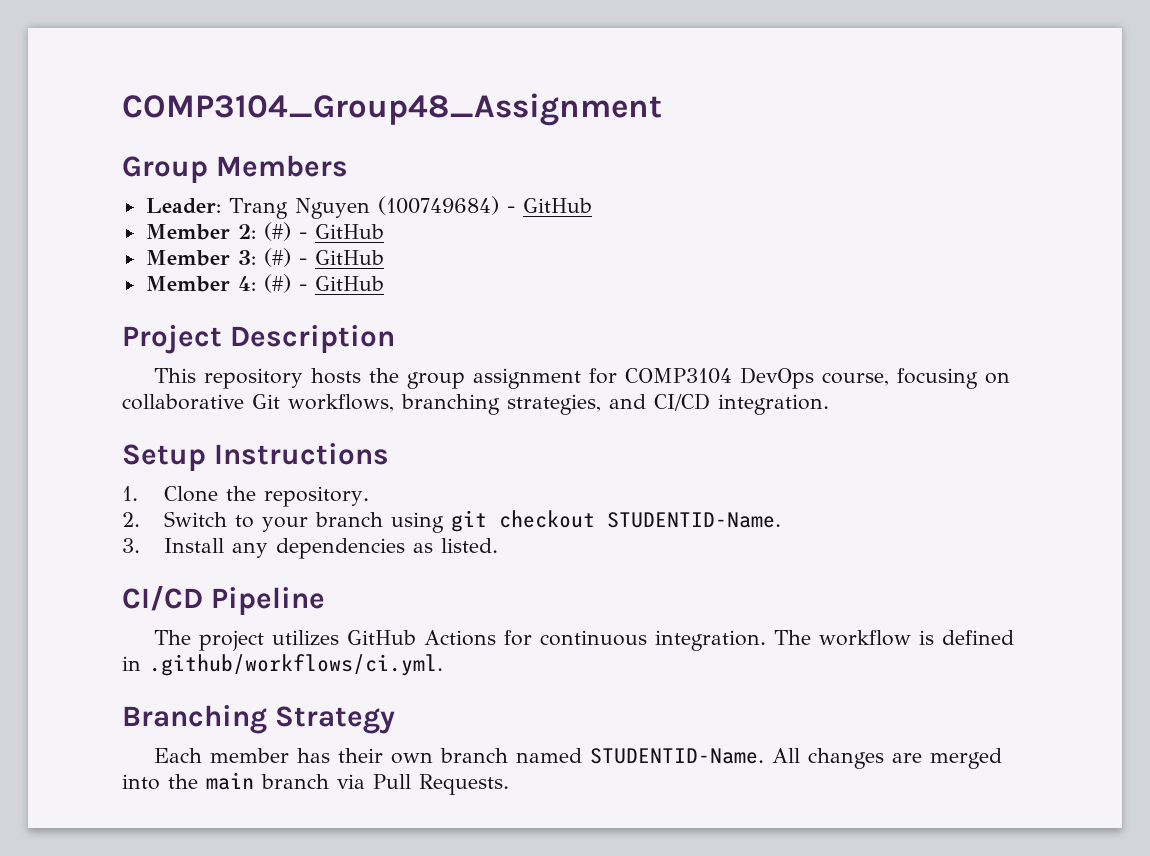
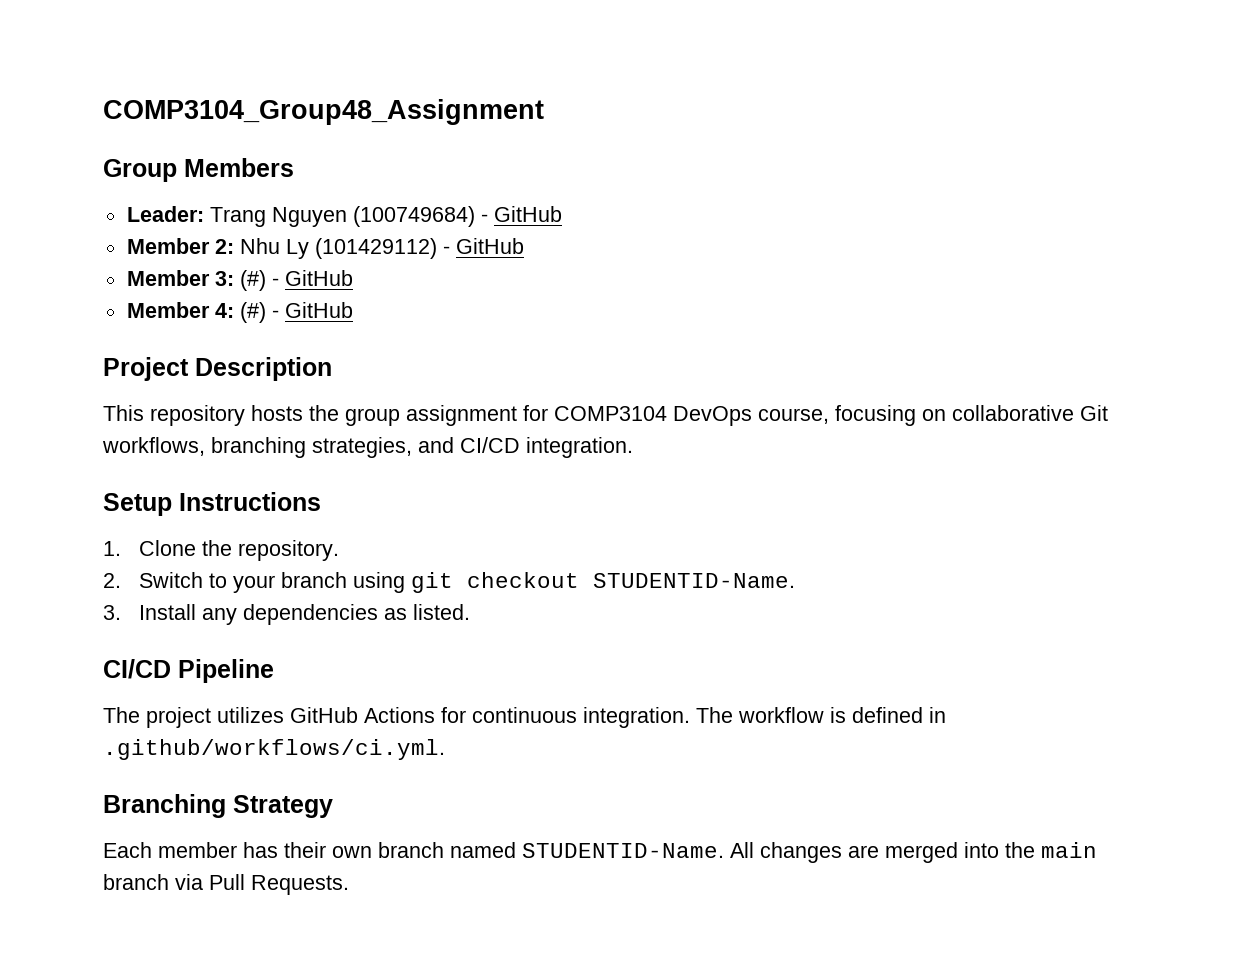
[263,222,291,241] (#) -> [239,238,437,259] Nhu Ly (101429112)

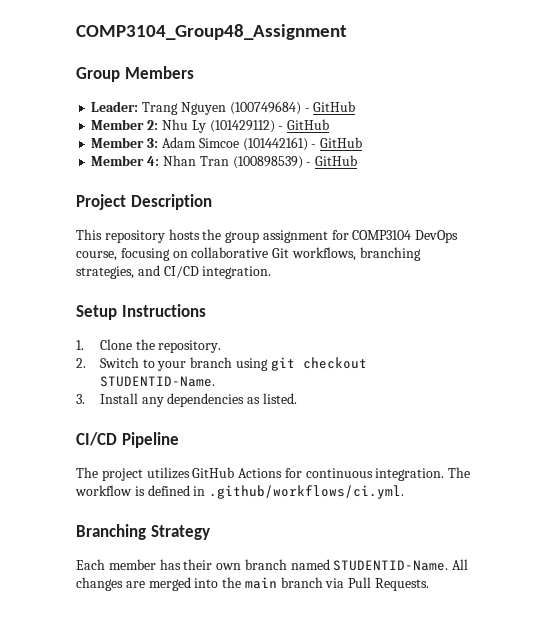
[239,270,266,291] (#) -> [161,137,308,151] Adam Simcoe (101442161)
[239,302,266,323] (#) -> [162,155,303,169] Nhan Tran (100898539)

